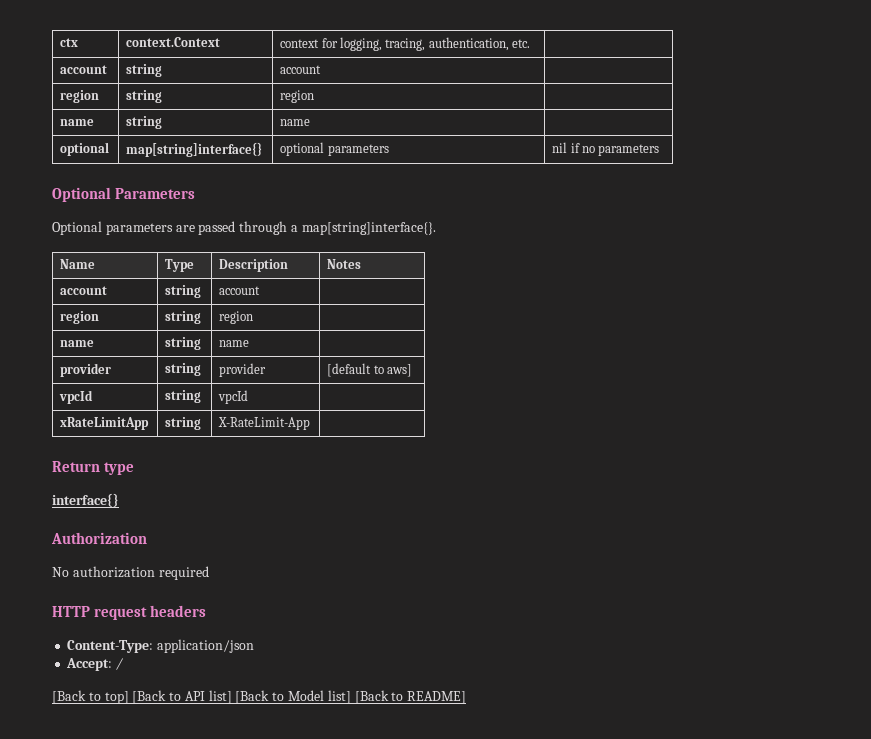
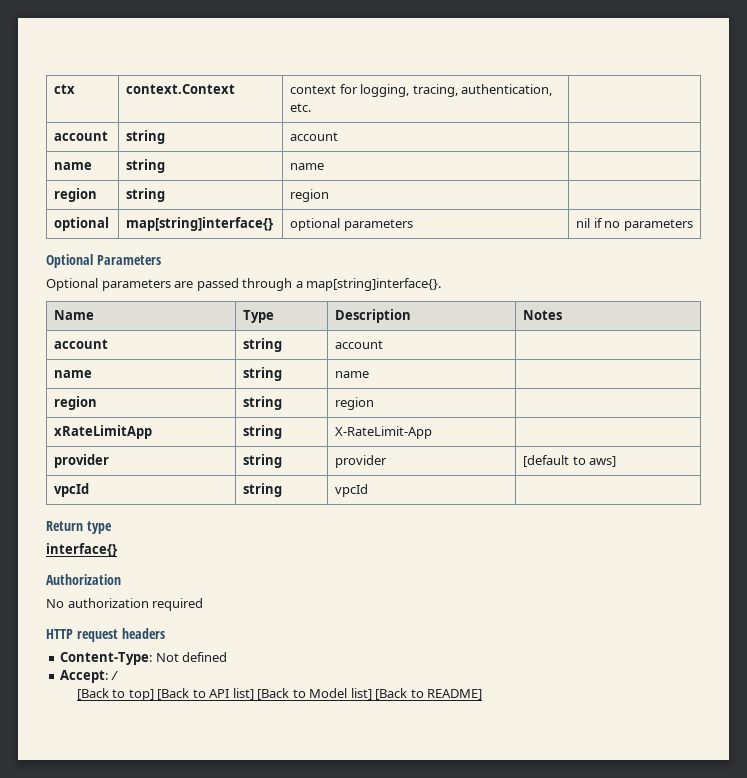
[60,90,100,103] [126,90,163,103] [280,90,315,103] [60,119,95,126] [126,116,163,129] [280,119,311,126] // region | string | region | // name | string | name | -> [54,162,93,170] [126,159,166,173] [290,163,325,170] [54,188,98,202] [126,188,166,202] [290,189,330,202] // name | string | name | // region | string | region |
[60,311,100,324] [165,311,202,324] [219,311,254,324] [60,340,95,347] [165,337,202,350] [219,340,250,347] // region | string | region | // name | string | name -> [54,370,93,378] [243,367,283,381] [335,371,370,378] [54,396,98,410] [243,396,283,410] [335,397,375,410] [54,425,153,439] [243,425,283,439] [335,426,433,439] // name | string | name | // region | string | region | // xRateLimitApp | string | X-RateLimit-App
[60,417,150,430] [165,417,202,430] [218,417,311,430] // xRateLimitApp | string | X-RateLimit-App | -> (369, 490) none
[157,639,255,653] application/json -> [155,652,228,662] Not defined

